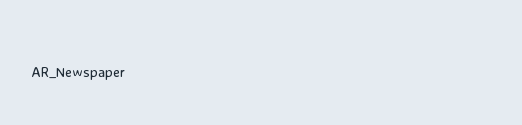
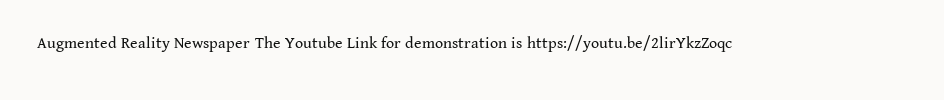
[31,67,125,80] AR_Newspaper -> [37,35,732,52] Augmented Reality Newspaper The Youtube Link for demonstration is https://youtu.be/2lirYkzZoqc

